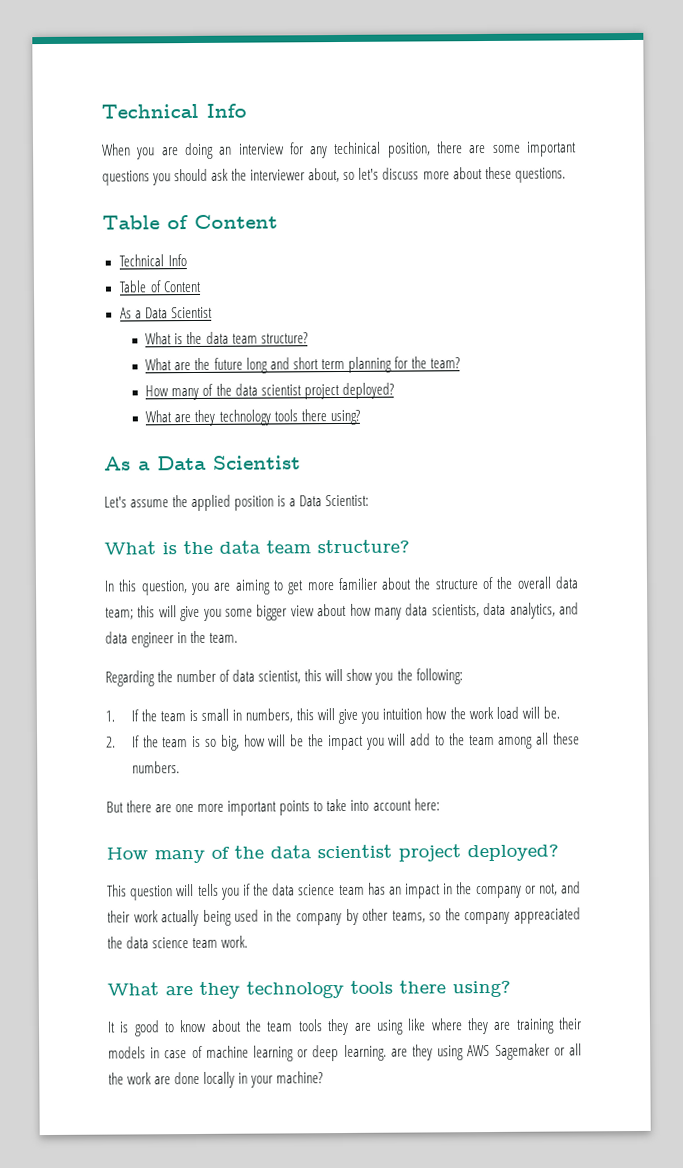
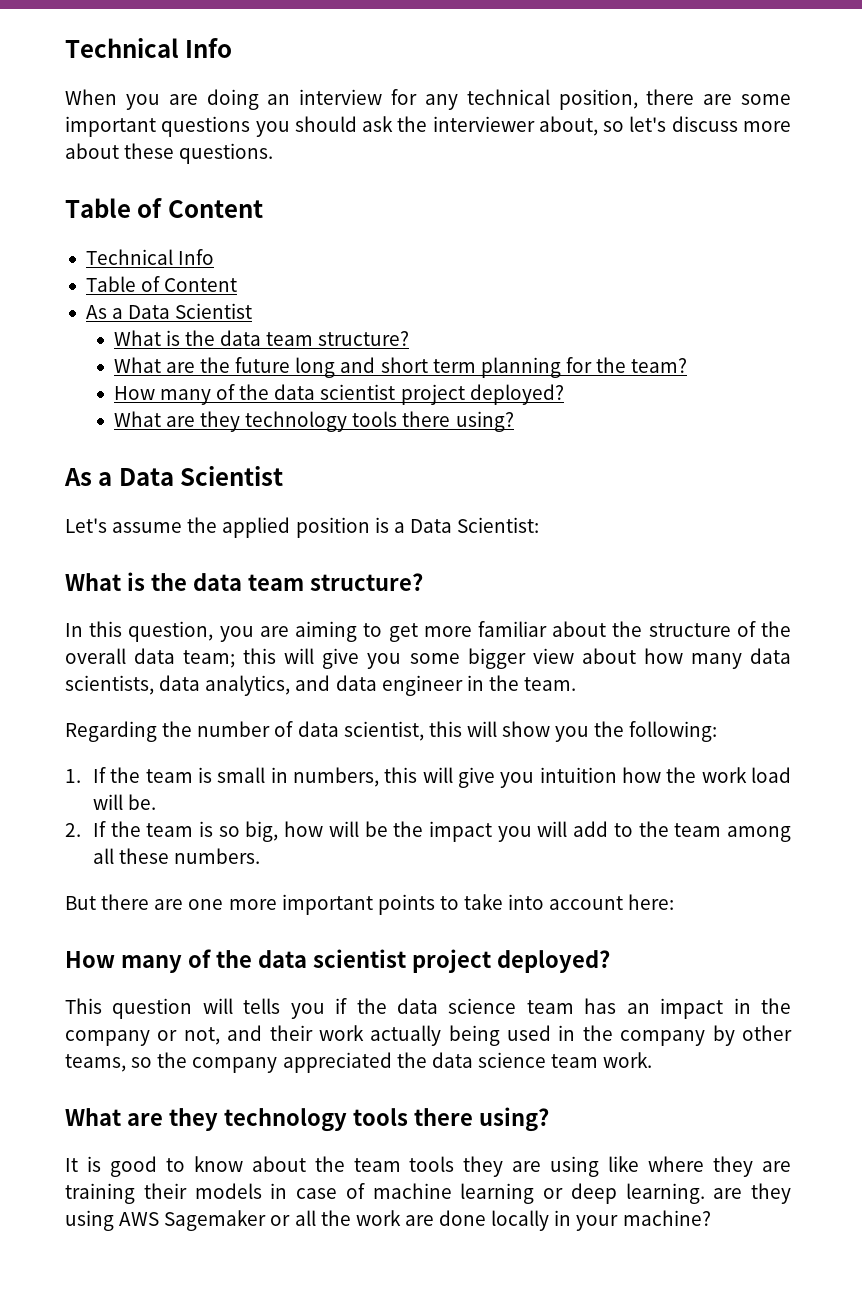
[333,141,382,155] techinical -> [466,89,550,105] technical
[337,577,378,591] familier -> [477,621,547,637] familiar
[514,907,581,924] appreaciated -> [282,1052,392,1073] appreciated

